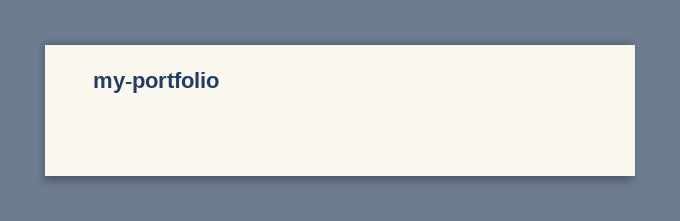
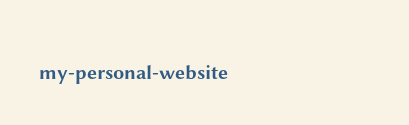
[93,72,219,93] my-portfolio -> [39,65,228,84] my-personal-website

